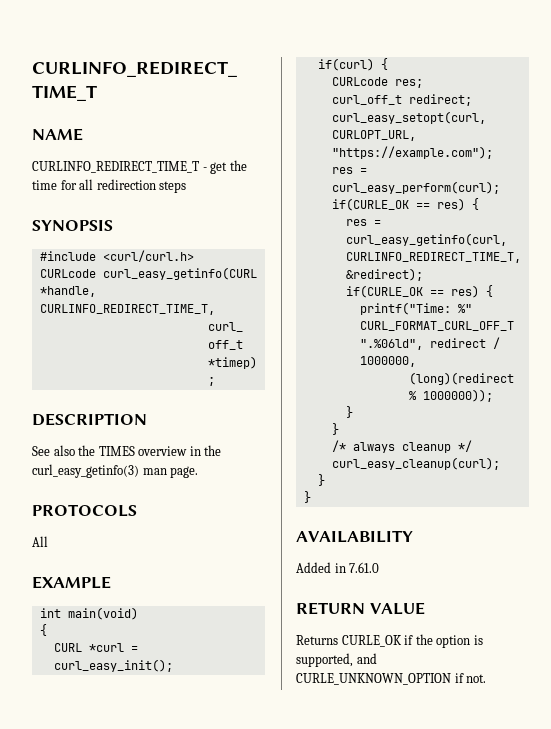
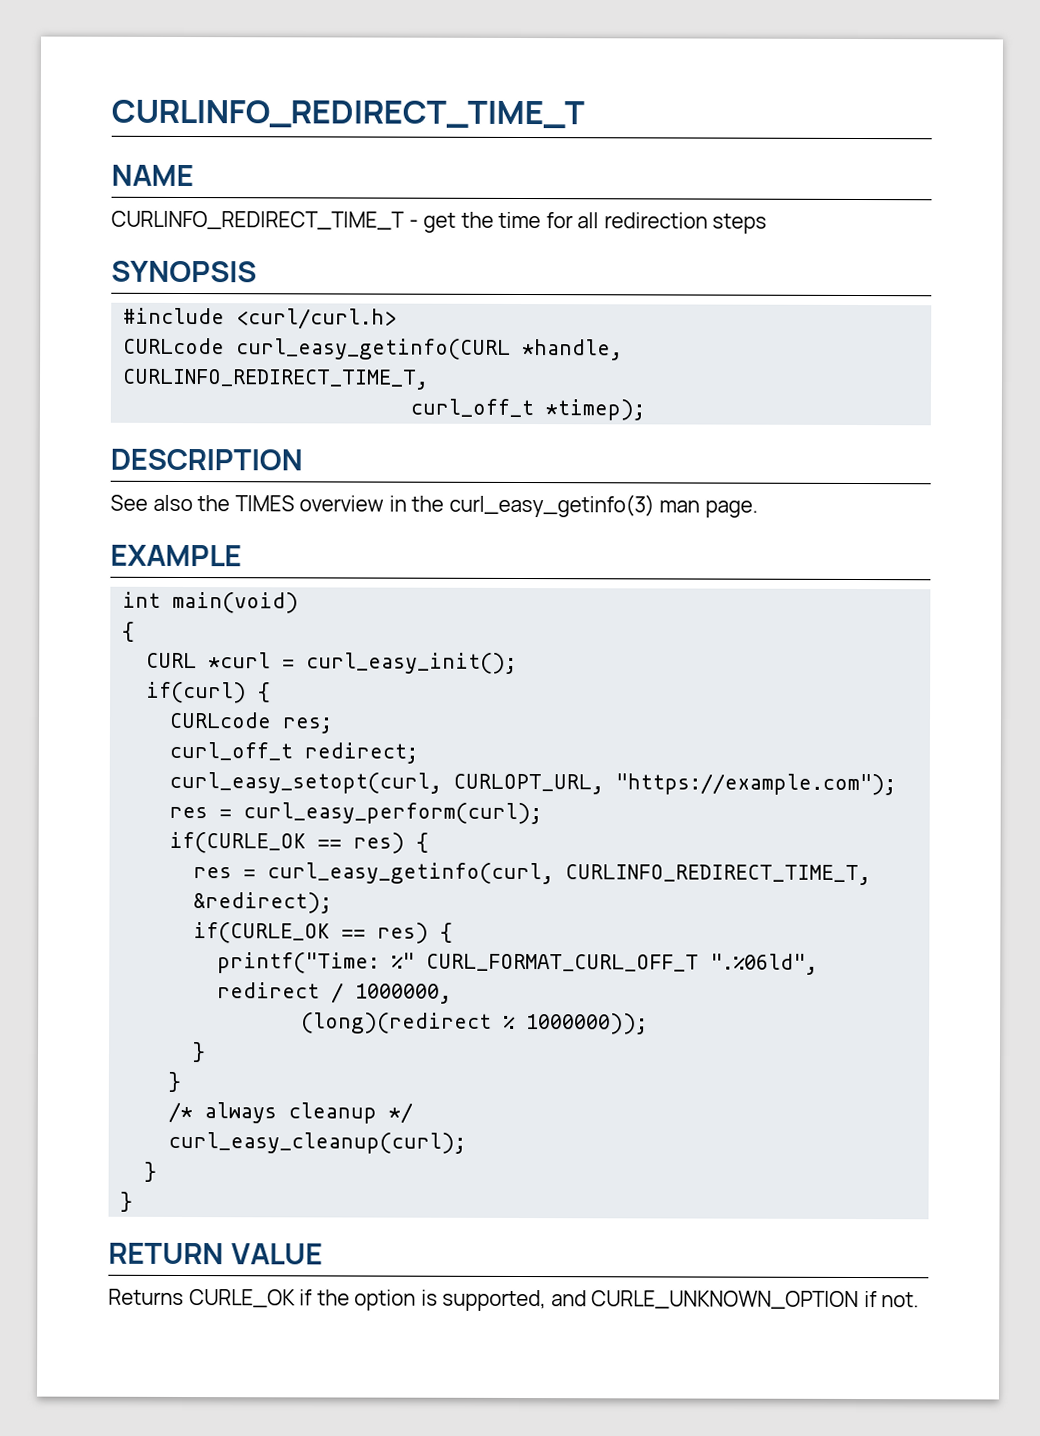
[32,504,137,517] [32,536,48,547] // PROTOCOLS // All -> (758, 509) none
[296,530,413,543] [296,562,380,573] // AVAILABILITY // Added in 7.61.0 -> (134, 1201) none

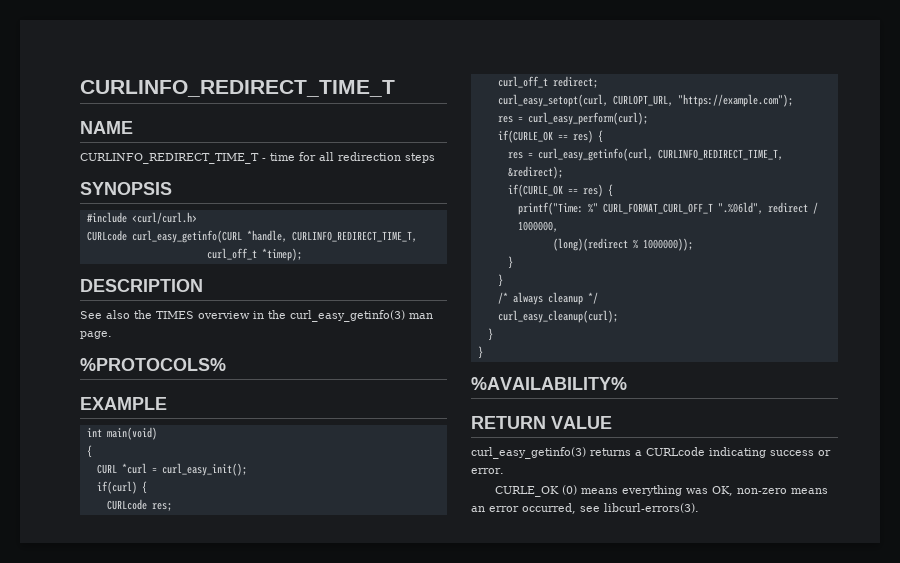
[423,211,494,233] get the -> (266, 159) none
(758, 509) none -> [80,358,226,371] // %PROTOCOLS%
(134, 1201) none -> [471,377,627,390] // %AVAILABILITY%
[108,1288,920,1312] Returns CURLE_OK if the option is supported, and CURLE_UNKNOWN_OPTION if not. -> [471,447,831,459] [471,468,504,474] [495,485,829,497] [471,503,699,514] curl_easy_getinfo(3) returns a CURLcode indicating success or error. // CURLE_OK (0) means everything was OK, non-zero means an error occurred, see libcurl-errors(3).

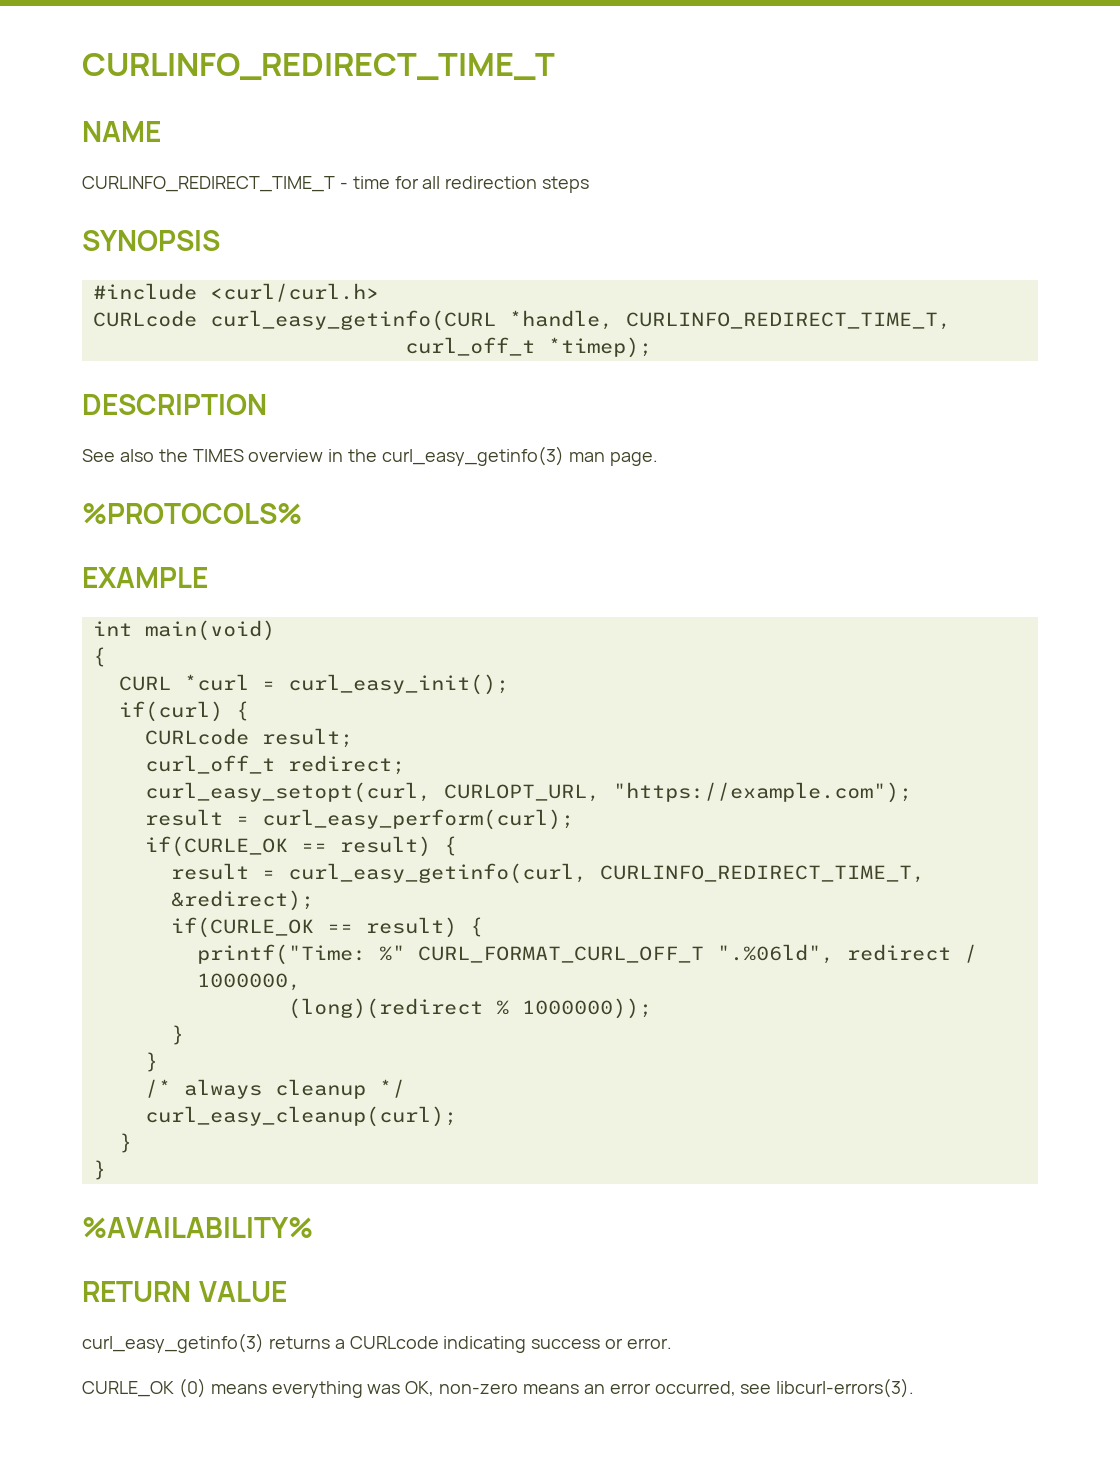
[151,503,172,511] res; -> [261,728,353,748] result;
[497,116,513,123] res -> [144,809,223,826] result
[572,130,603,143] [507,152,523,159] res) { // res -> [339,836,457,857] [170,863,249,880] result) { // result
[582,184,603,197] res) -> [365,917,457,938] result)

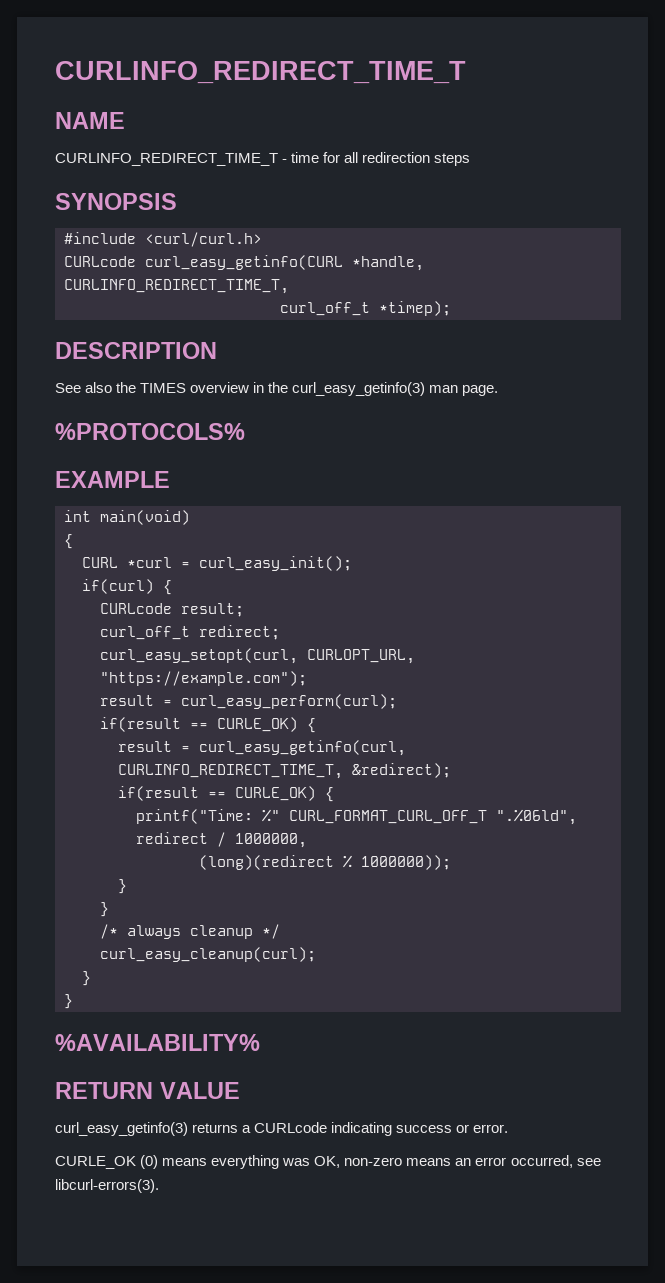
[144,836,431,857] if(CURLE_OK == result) -> [100,717,298,732] if(result == CURLE_OK)
[170,917,457,938] if(CURLE_OK == result) -> [118,786,316,801] if(result == CURLE_OK)

